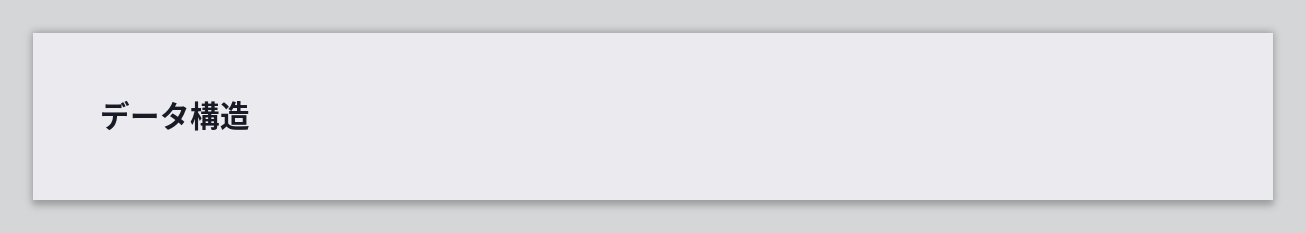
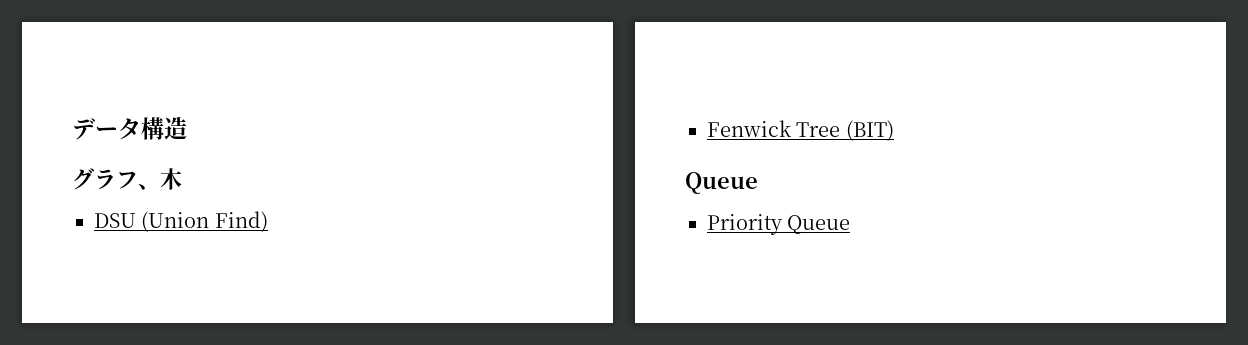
(250, 116) none -> [72,168,182,190] [94,211,268,232] [707,120,894,141] [685,172,758,194] [707,214,851,235] // グラフ、木 // DSU (Union Find) // Fenwick Tree (BIT) // Queue // Priority Queue

